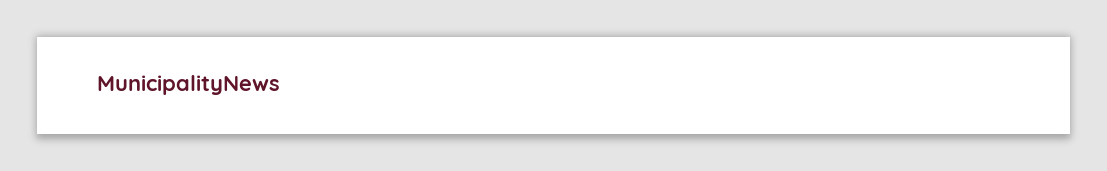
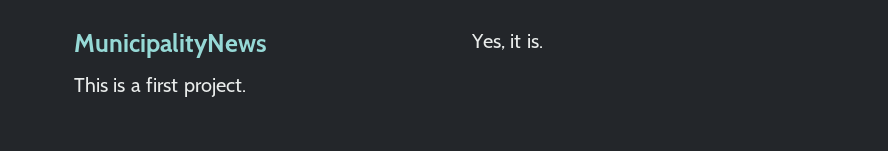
(280, 85) none -> [74,77,246,97] [471,34,543,50] // This is a first project. // Yes, it is.

